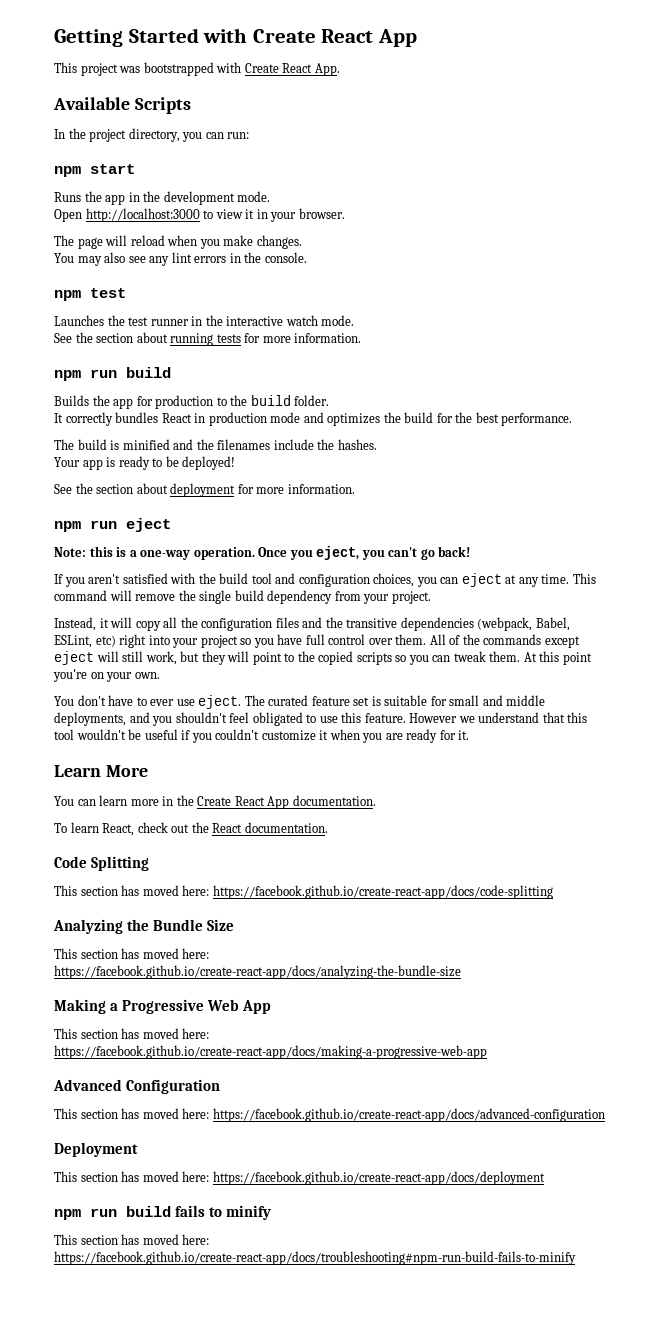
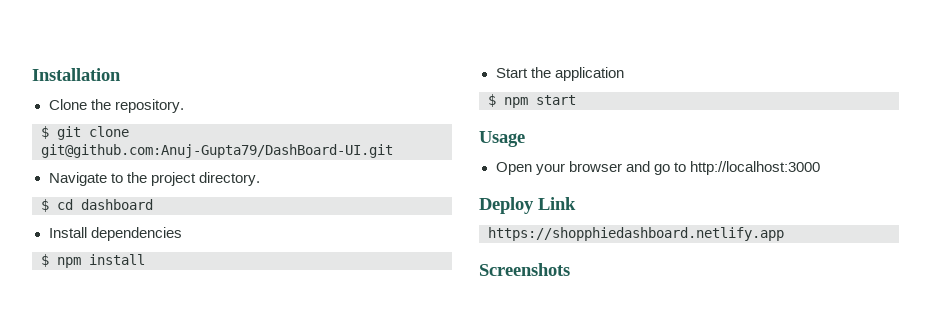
[54,28,417,47] [54,62,340,76] [53,97,191,114] [54,128,250,142] [54,164,135,177] [54,191,271,205] [54,208,345,222] [54,235,302,249] [54,252,307,266] [54,288,126,301] [54,315,355,326] [54,332,362,346] [54,367,171,381] [54,395,330,409] [54,412,573,426] [54,439,377,450] [54,456,236,470] [54,483,355,497] [54,518,171,532] [54,546,471,560] [54,573,596,587] [54,590,431,604] [54,617,570,631] [54,634,580,648] [54,651,592,665] [53,669,160,682] [54,695,546,709] [54,712,588,726] [54,729,470,743] [54,765,148,777] [54,795,376,809] [54,822,328,836] [54,856,150,871] [54,885,553,899] [53,919,235,934] [54,948,210,959] [54,965,461,979] [54,999,272,1014] [54,1028,210,1039] [54,1045,487,1059] [53,1079,221,1094] [54,1108,605,1122] [54,1142,138,1157] [54,1171,545,1185] [54,1205,272,1220] [54,1234,210,1245] [54,1251,576,1265] Getting Started with Create React App // This project was bootstrapped with Create React App. // Available Scripts // In the project directory, you can run: // npm start // Runs the app in the development mode. // Open http://localhost:3000 to view it in your browser. // The page will reload when you make changes. // You may also see any lint errors in the console. // npm test // Launches the test runner in the interactive watch mode. // See the section about running tests for more information. // npm run build // Builds the app for production to the build folder. // It correctly bundles React in production mode and optimizes the build for the best performance. // The build is minified and the filenames include the hashes. // Your app is ready to be deployed! // See the section about deployment for more information. // npm run eject // Note: this is a one-way operation. Once you eject, you can't go back! // If you aren't satisfied with the build tool and configuration choices, you can eject at any time. This command will remove the single build dependency from your project. // Instead, it will copy all the configuration files and the transitive dependencies (webpack, Babel, ESLint, etc) right into your project so you have full control over them. All of the commands except eject will still work, but they will point to the copied scripts so you can tweak them. At this point you're on your own. // You don't have to ever use eject. The curated feature set is suitable for small and middle deployments, and you shouldn't feel obligated to use this feature. However we understand that this tool wouldn't be useful if you couldn't customize it when you are ready for it. // Learn More // You can learn more in the Create React App documentation. // To learn React, check out the React documentation. // Code Splitting // This section has moved here: https://facebook.github.io/create-react-app/docs/code-splitting // Analyzing the Bundle Size // This section has moved here: https://facebook.github.io/create-react-app/docs/analyzing-the-bundle-size // Making a Progressive Web App // This section has moved here: https://facebook.github.io/create-react-app/docs/making-a-progressive-web-app // Advanced Configuration // This section has moved here: https://facebook.github.io/create-react-app/docs/advanced-configuration // Deployment // This section has moved here: https://facebook.github.io/create-react-app/docs/deployment // npm run build fails to minify // This section has moved here: https://facebook.github.io/create-react-app/docs/troubleshooting#npm-run-build-fails-to-minify -> [32,68,121,81] [48,99,184,113] [41,126,129,140] [41,144,393,158] [48,172,260,186] [41,199,153,212] [48,227,182,241] [41,254,145,268] [495,67,624,81] [488,94,576,108] [479,131,525,147] [495,161,820,175] [479,197,576,214] [488,227,784,241] [479,263,570,276] Installation // Clone the repository. // $ git clone git@github.com:Anuj-Gupta79/DashBoard-UI.git // Navigate to the project directory. // $ cd dashboard // Install dependencies // $ npm install // Start the application // $ npm start // Usage // Open your browser and go to http://localhost:3000 // Deploy Link // https://shopphiedashboard.netlify.app // Screenshots

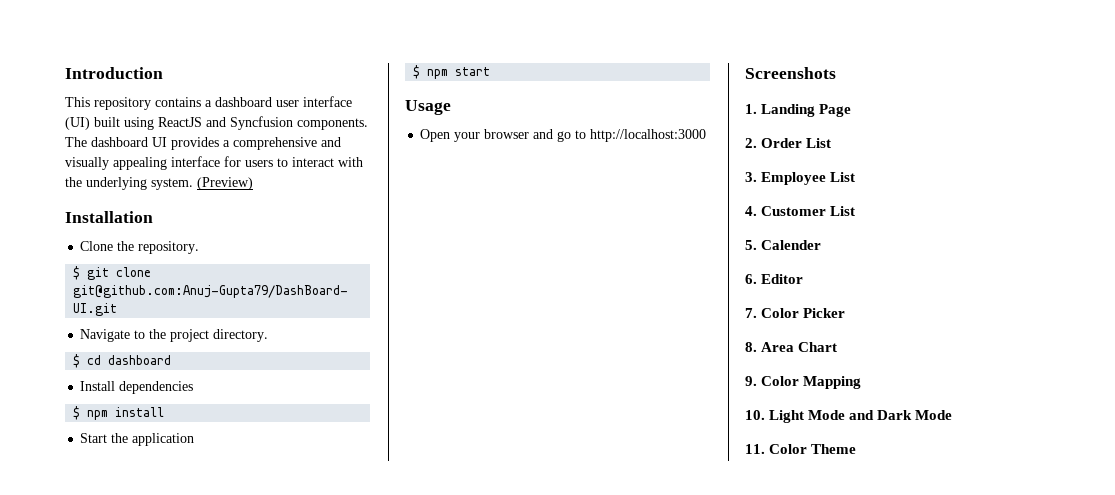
(32, 74) none -> [65,67,163,79] [65,96,352,110] [65,116,368,130] [65,137,341,150] [65,156,363,170] [65,177,253,190] Introduction // This repository contains a dashboard user interface (UI) built using ReactJS and Syncfusion components. The dashboard UI provides a comprehensive and visually appealing interface for users to interact with the underlying system. (Preview) //
[479,197,576,214] [488,227,784,241] [479,263,570,276] Deploy Link // https://shopphiedashboard.netlify.app // Screenshots -> [745,67,836,79] [745,104,852,117] [745,138,832,148] [745,172,856,185] [745,206,856,216] [745,240,822,250] [745,274,804,284] [745,308,846,318] [745,342,838,352] [745,376,862,389] [745,410,953,423] [745,444,857,454] Screenshots // 1. Landing Page // 2. Order List // 3. Employee List // 4. Customer List // 5. Calender // 6. Editor // 7. Color Picker // 8. Area Chart // 9. Color Mapping // 10. Light Mode and Dark Mode // 11. Color Theme

